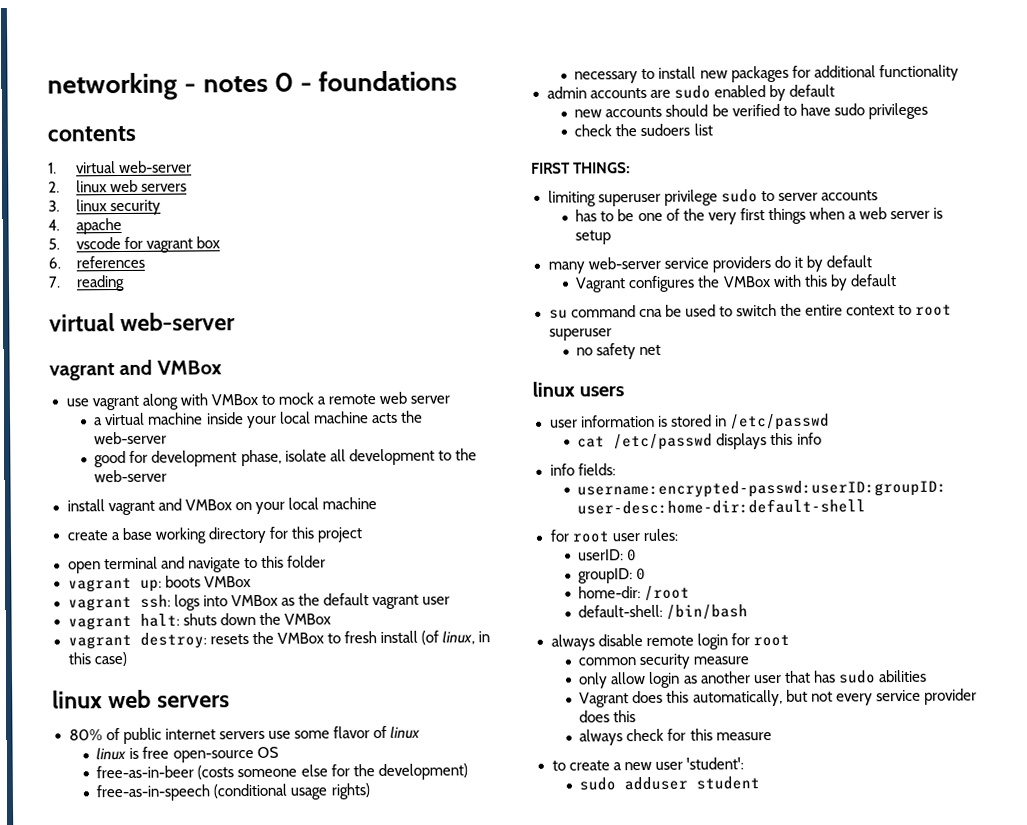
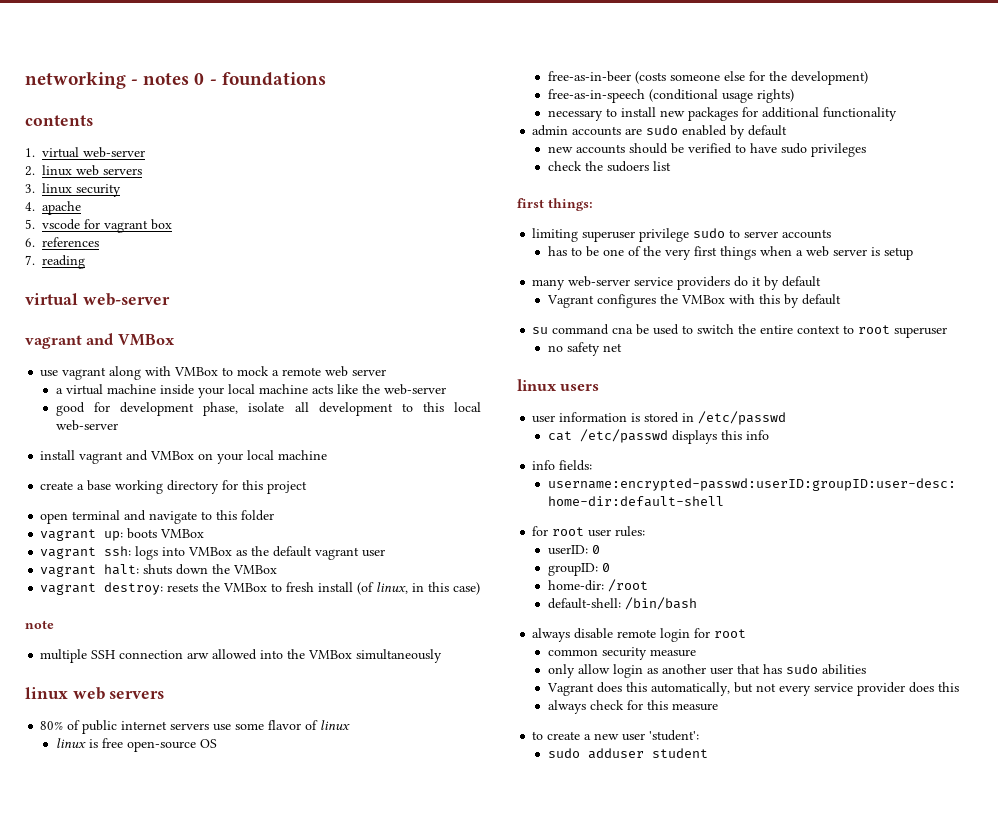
(398, 418) none -> [336,384,358,394] like
[454,448,477,461] the -> [422,402,482,412] this local
(127, 659) none -> [25,620,54,629] [40,649,443,663] // note // multiple SSH connection arw allowed into the VMBox simultaneously
[531,162,631,174] FIRST THINGS: -> [517,198,593,211] first things:

